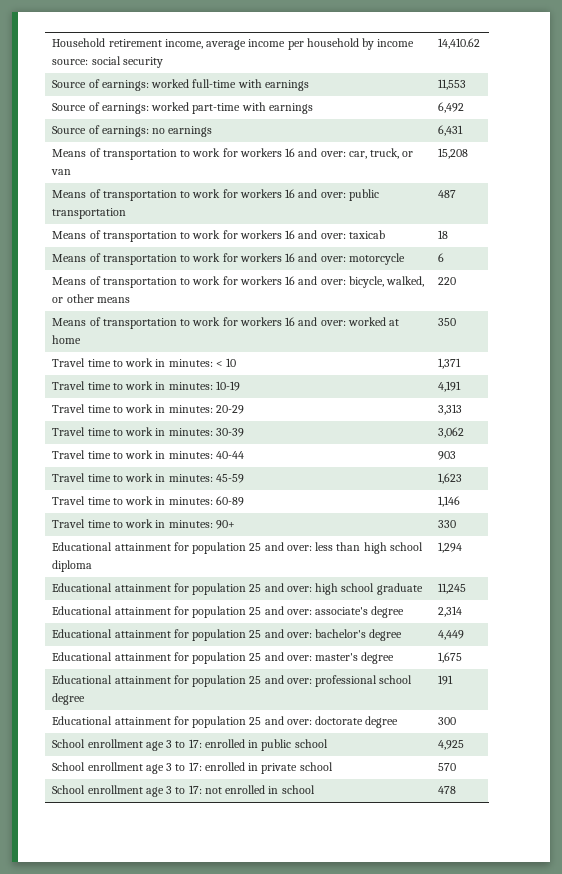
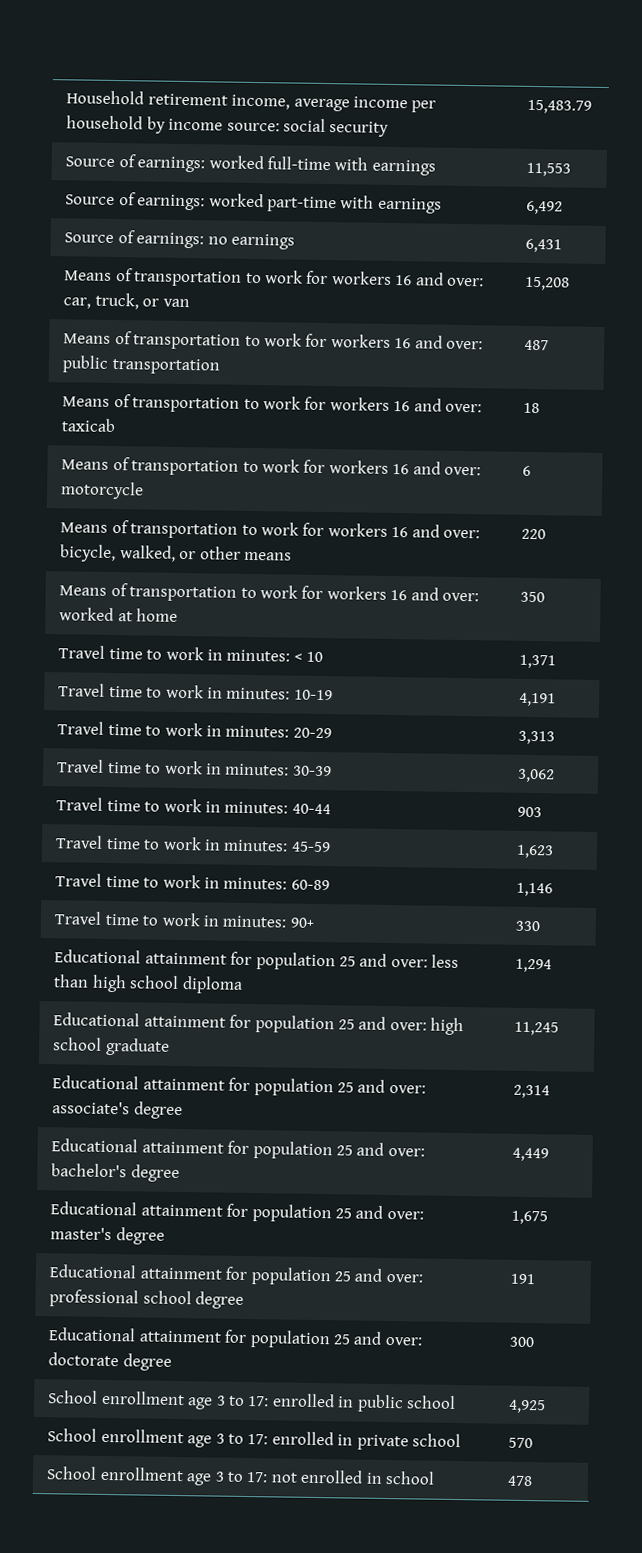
[438,38,481,49] 14,410.62 -> [527,99,593,114] 15,483.79

